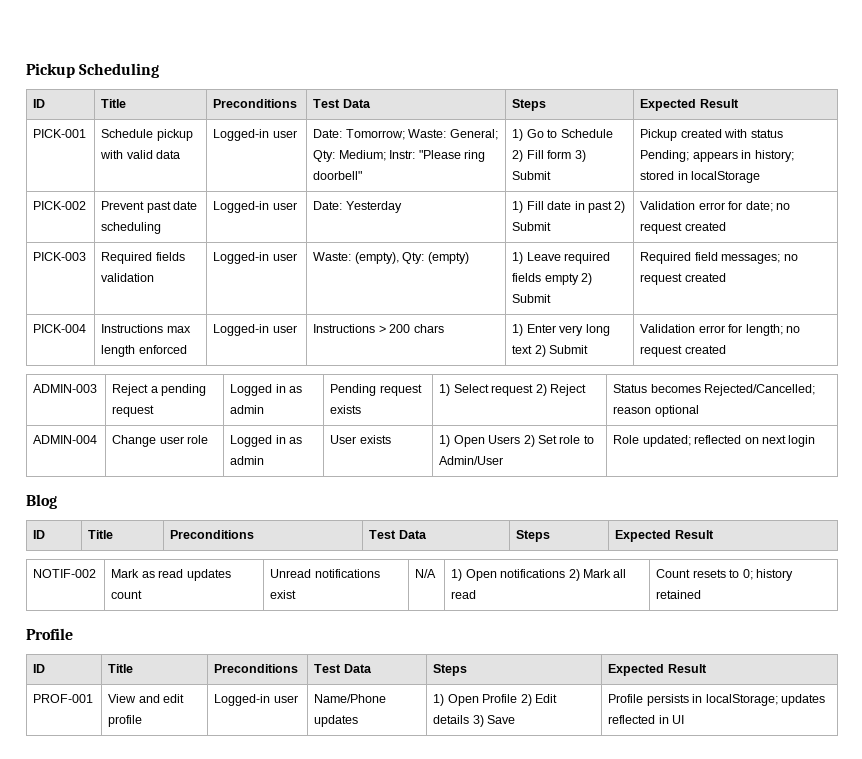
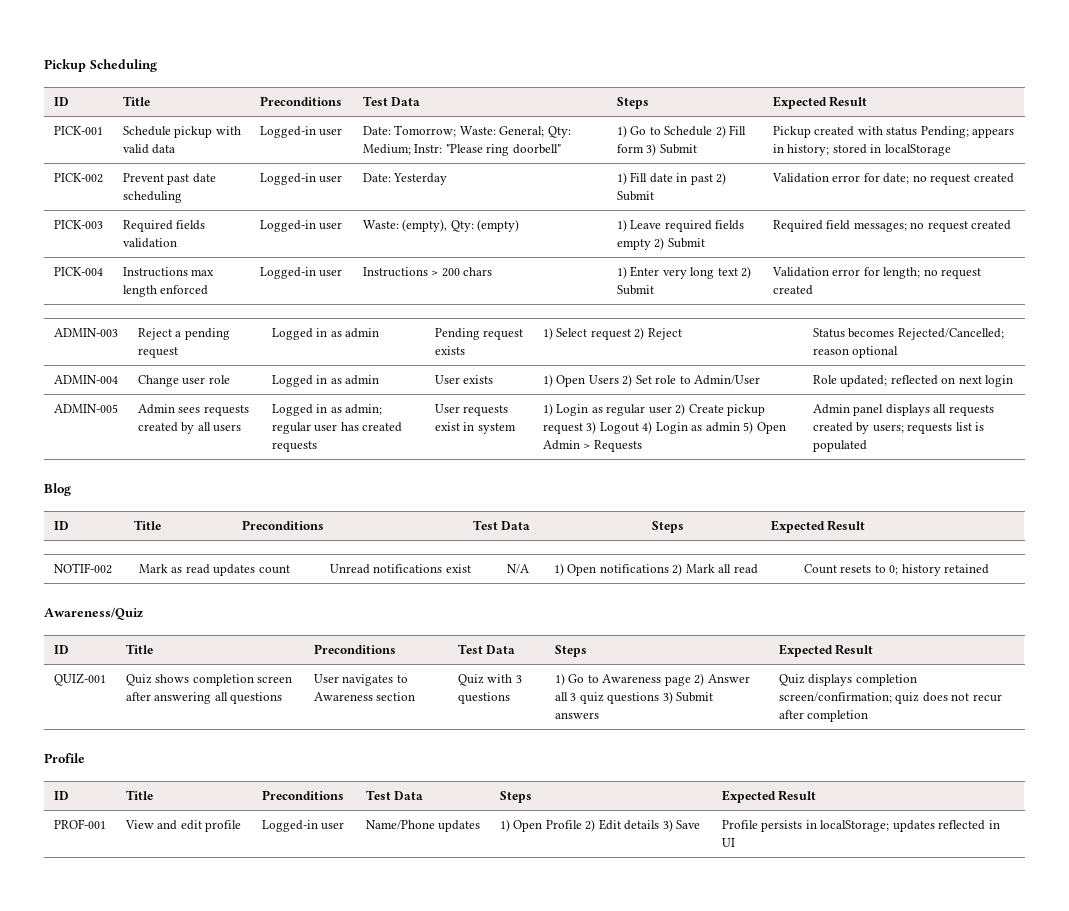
(816, 441) none -> [53,404,118,413] [137,404,249,416] [137,422,242,434] [271,404,383,416] [271,422,403,434] [271,441,317,452] [434,404,509,416] [434,422,516,434] [542,403,766,416] [542,421,786,434] [542,440,642,452] [812,404,994,416] [812,422,985,434] [812,440,867,452] // ADMIN-005 | Admin sees requests created by all users | Logged in as admin; regular user has created requests | User requests exist in system | 1) Login as regular user 2) Create pickup request 3) Logout 4) Login as admin 5) Open Admin > Requests | Admin panel displays all requests created by users; requests list is populated
(702, 594) none -> [44,607,143,620] [53,645,69,654] [125,644,153,654] [313,644,396,654] [457,644,516,654] [554,645,587,657] [778,644,874,657] [53,673,106,686] [125,674,293,686] [125,692,283,704] [313,674,408,686] [313,692,416,701] [457,674,522,686] [457,692,510,704] [554,673,750,686] [554,691,714,704] [554,712,599,719] [778,674,917,686] [778,692,1002,704] [778,710,869,722] // Awareness/Quiz // ID | Title | Preconditions | Test Data | Steps | Expected Result // QUIZ-001 | Quiz shows completion screen after answering all questions | User navigates to Awareness section | Quiz with 3 questions | 1) Go to Awareness page 2) Answer all 3 quiz questions 3) Submit answers | Quiz displays completion screen/confirmation; quiz does not recur after completion

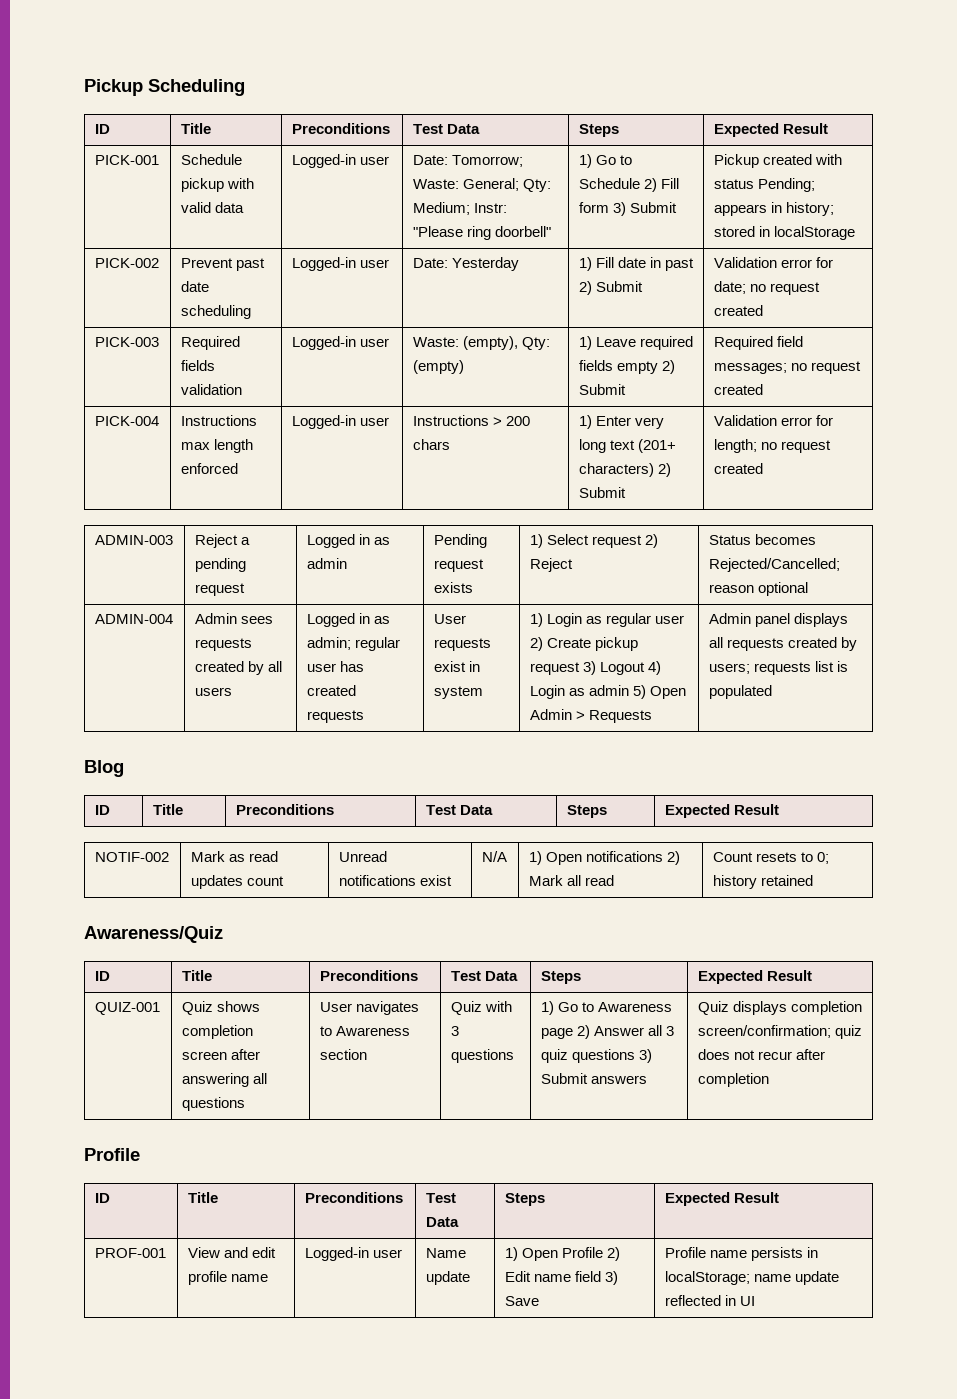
(738, 272) none -> [637,439,676,453] [578,463,654,477] (201+ characters)
[137,375,230,387] [271,375,380,387] [434,375,494,384] [542,374,761,387] [812,375,1014,387] [53,404,118,413] | Change user role | Logged in as admin | User exists | 1) Open Users 2) Set role to Admin/User | Role updated; reflected on next login // ADMIN-005 -> (173, 619) none
[261,820,345,832] [365,820,481,832] | Logged-in user | Name/Phone updates -> [230,1274,268,1282] [304,1247,402,1261] [425,1248,466,1258] [425,1271,470,1285] name | Logged-in user | Name update
[624,820,660,830] details -> [533,1271,601,1282] name field
(758, 824) none -> [709,1250,747,1258] name
[892,820,935,832] updates -> [753,1271,839,1285] name update

